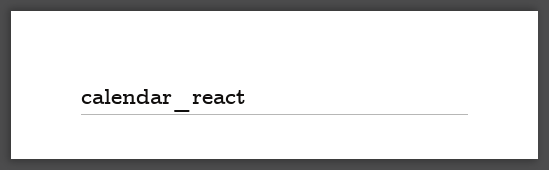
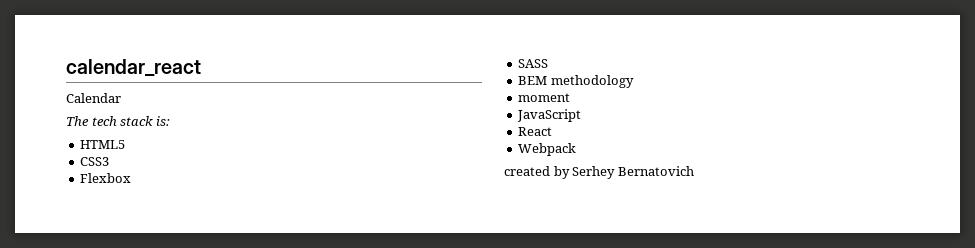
(246, 100) none -> [66,93,121,103] [66,116,170,126] [80,140,126,149] [80,157,110,166] [80,173,132,183] [518,59,549,68] [518,75,634,88] [518,93,571,102] [517,109,582,122] [518,127,553,136] [518,143,577,156] [504,166,694,179] // Calendar // The tech stack is: // HTML5 // CSS3 // Flexbox // SASS // BEM methodology // moment // JavaScript // React // Webpack // created by Serhey Bernatovich

